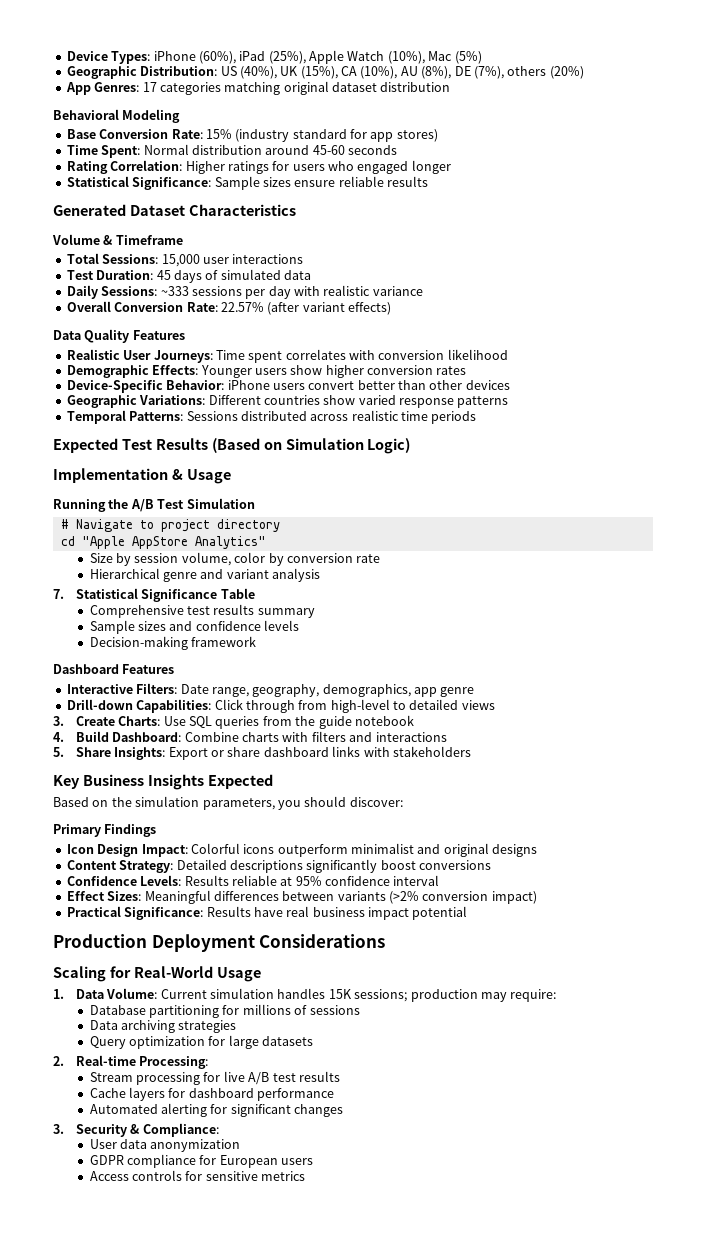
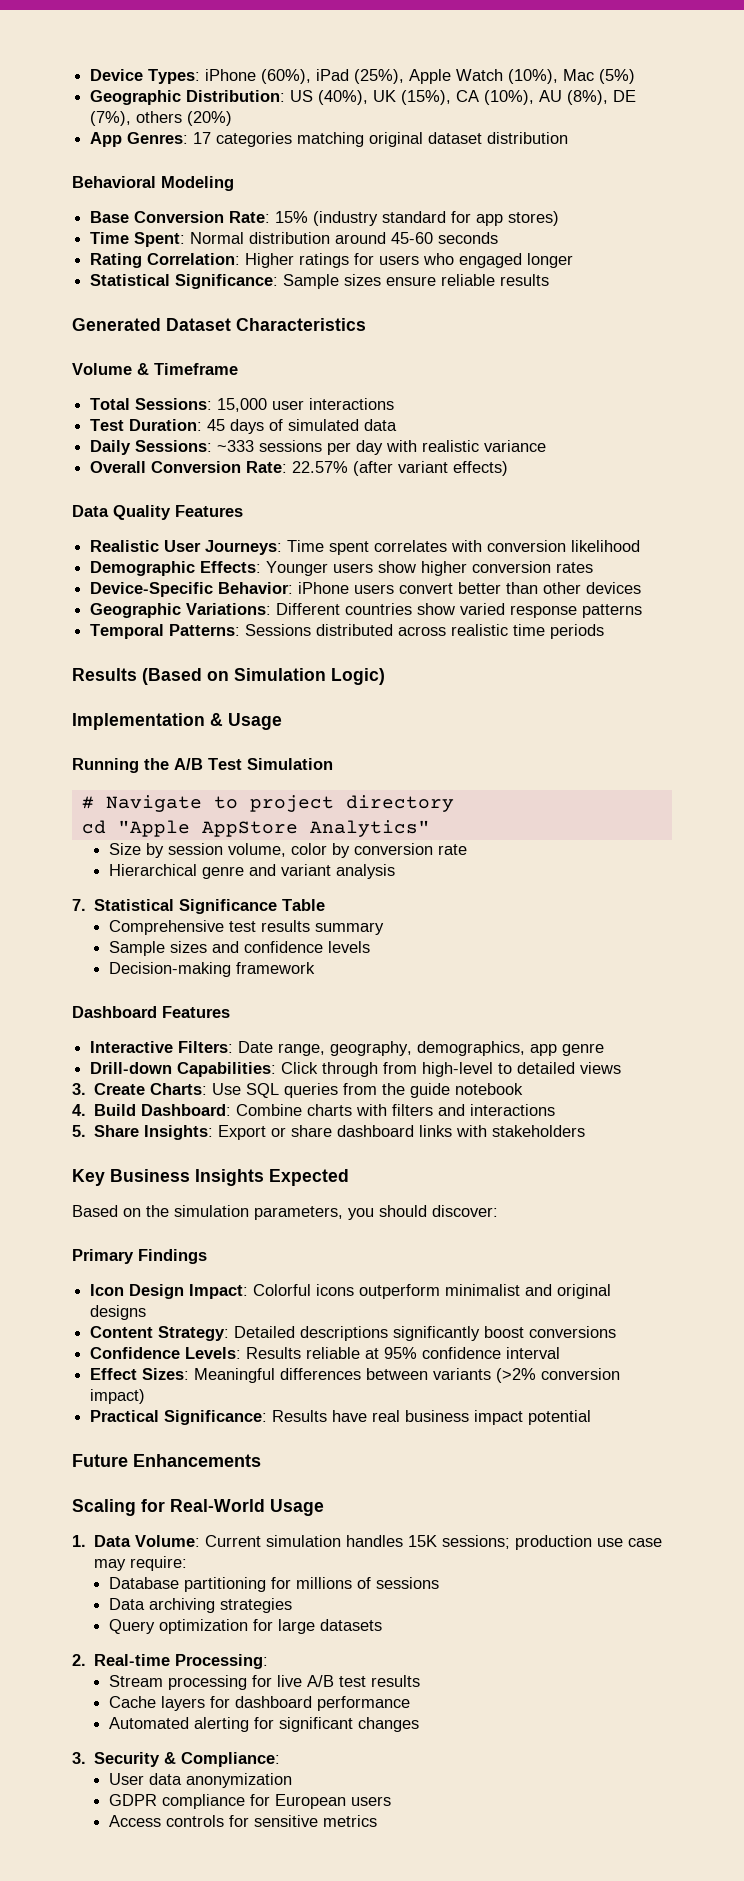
[53,438,152,453] Expected Test -> (605, 631) none
[53,934,386,952] Production Deployment Considerations -> [72,1454,261,1467] Future Enhancements
(478, 995) none -> [597,1538,663,1547] use case

